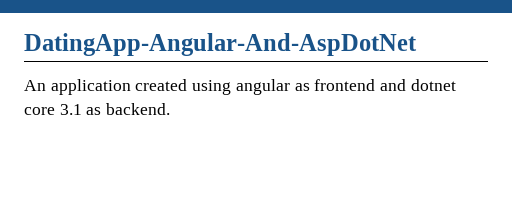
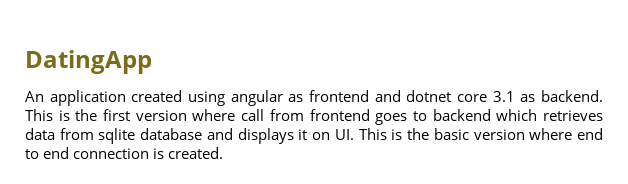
[24,33,417,56] DatingApp-Angular-And-AspDotNet -> [25,50,152,74] DatingApp
(171, 109) none -> [25,109,604,125] [25,128,604,144] [25,147,224,159] This is the first version where call from frontend goes to backend which retrieves data from sqlite database and displays it on UI. This is the basic version where end to end connection is created.

